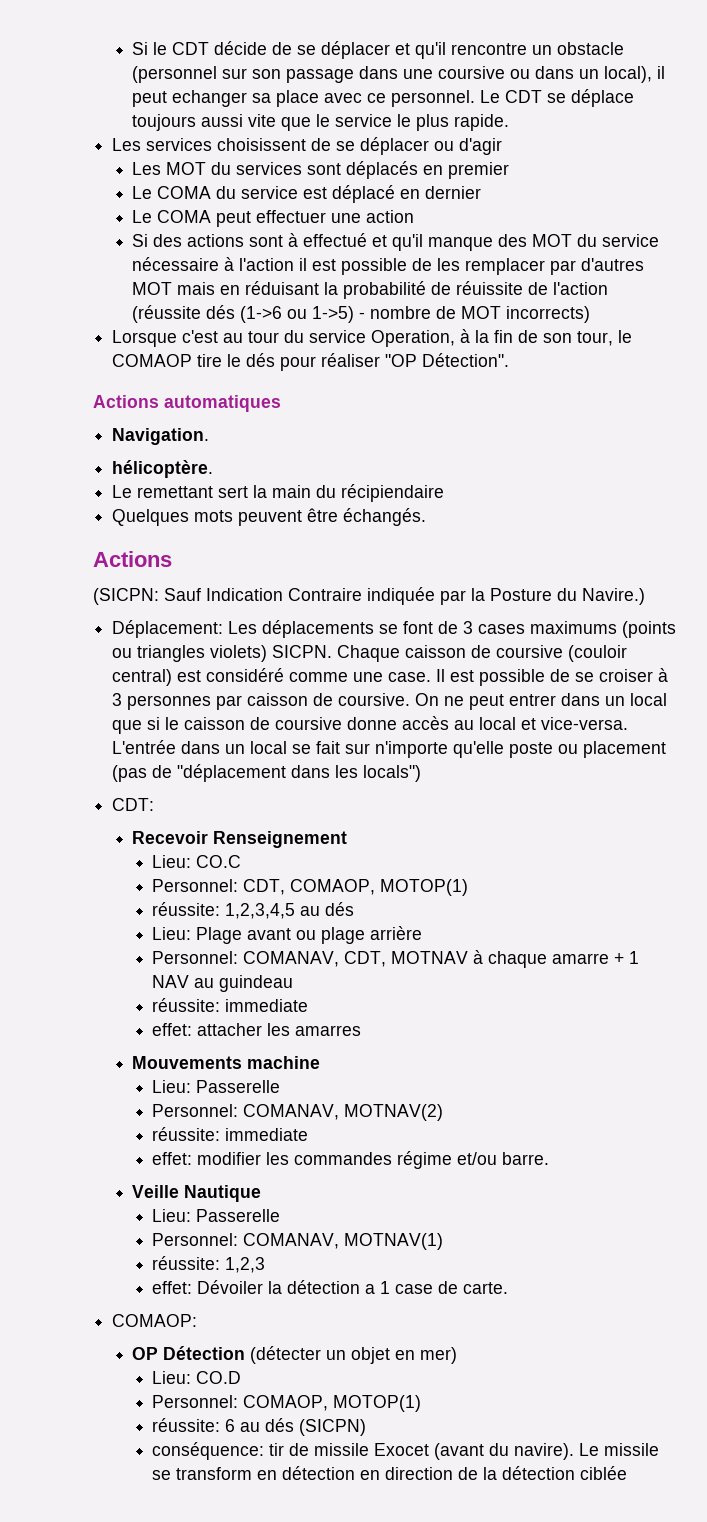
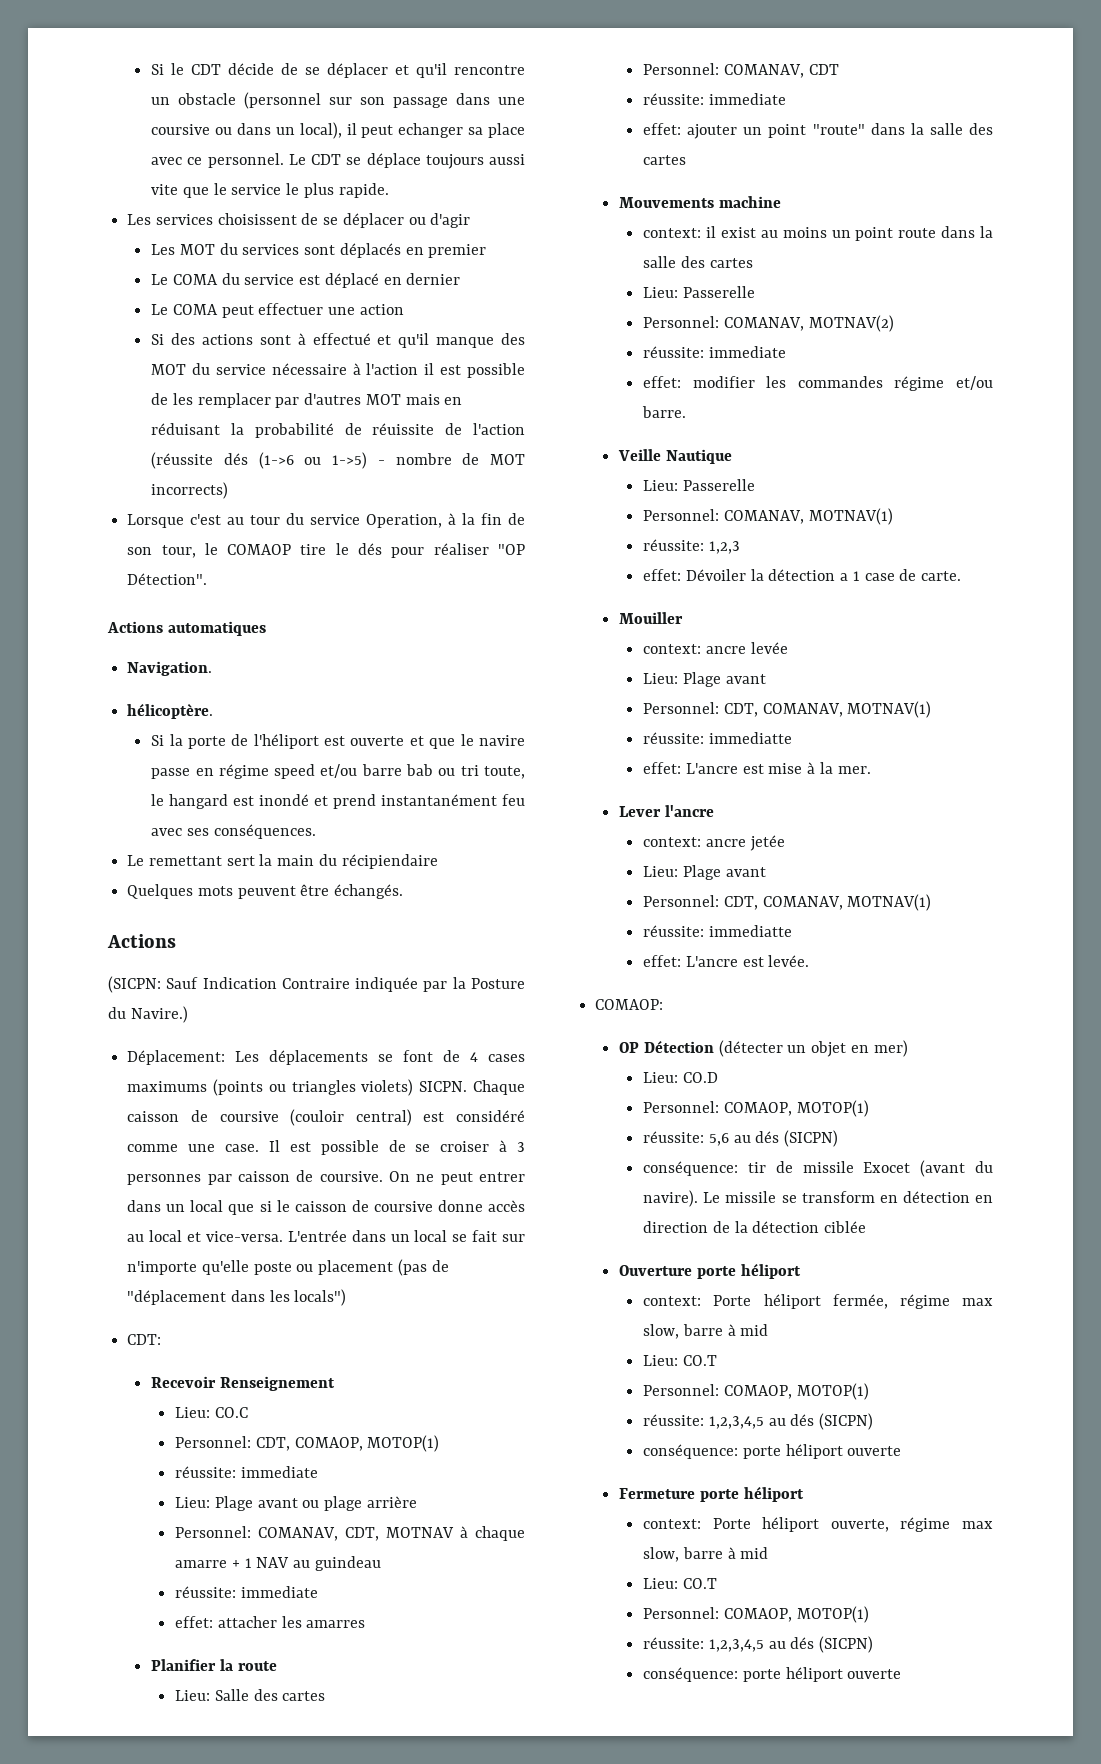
(214, 469) none -> [151,734,525,749] [151,764,525,779] [151,794,525,809] [151,824,316,839] // Si la porte de l'héliport est ouverte et que le navire passe en régime speed et/ou barre bab ou tri toute, le hangard est inondé et prend instantanément feu avec ses conséquences.
[463,621,474,634] 3 -> [470,1052,479,1062] 4
[225,902,355,919] 1,2,3,4,5 au dés -> [240,1466,318,1478] immediate
[132,1056,321,1069] Mouvements machine -> [151,1659,277,1671] [175,1689,326,1701] [643,63,839,78] [643,93,786,105] [643,123,993,139] [643,155,687,165] [619,196,781,208] [643,226,993,241] [643,256,753,268] Planifier la route // Lieu: Salle des cartes // Personnel: COMANAV, CDT // réussite: immediate // effet: ajouter un point "route" dans la salle des cartes // Mouvements machine // context: il exist au moins un point route dans la salle des cartes
(509, 1288) none -> [619,612,684,624] [643,642,788,654] [643,672,766,687] [643,701,932,718] [643,732,792,744] [643,762,871,774] [619,805,714,817] [643,835,785,851] [643,865,766,880] [643,894,932,911] [643,925,792,937] [643,955,810,967] // Mouiller // context: ancre levée // Lieu: Plage avant // Personnel: CDT, COMANAV, MOTNAV(1) // réussite: immediatte // effet: L'ancre est mise à la mer. // Lever l'ancre // context: ancre jetée // Lieu: Plage avant // Personnel: CDT, COMANAV, MOTNAV(1) // réussite: immediatte // effet: L'ancre est levée.
[225,1419,236,1432] 6 -> [708,1133,729,1146] 5,6
(628, 1473) none -> [619,1263,801,1279] [643,1294,993,1309] [643,1324,769,1339] [643,1355,717,1366] [643,1383,869,1400] [643,1413,874,1430] [643,1444,902,1459] [619,1486,804,1502] [643,1517,993,1532] [643,1547,769,1562] [643,1578,717,1589] [643,1606,869,1623] [643,1636,874,1653] [643,1667,902,1682] // Ouverture porte héliport // context: Porte héliport fermée, régime max slow, barre à mid // Lieu: CO.T // Personnel: COMAOP, MOTOP(1) // réussite: 1,2,3,4,5 au dés (SICPN) // conséquence: porte héliport ouverte // Fermeture porte héliport // context: Porte héliport ouverte, régime max slow, barre à mid // Lieu: CO.T // Personnel: COMAOP, MOTOP(1) // réussite: 1,2,3,4,5 au dés (SICPN) // conséquence: porte héliport ouverte

